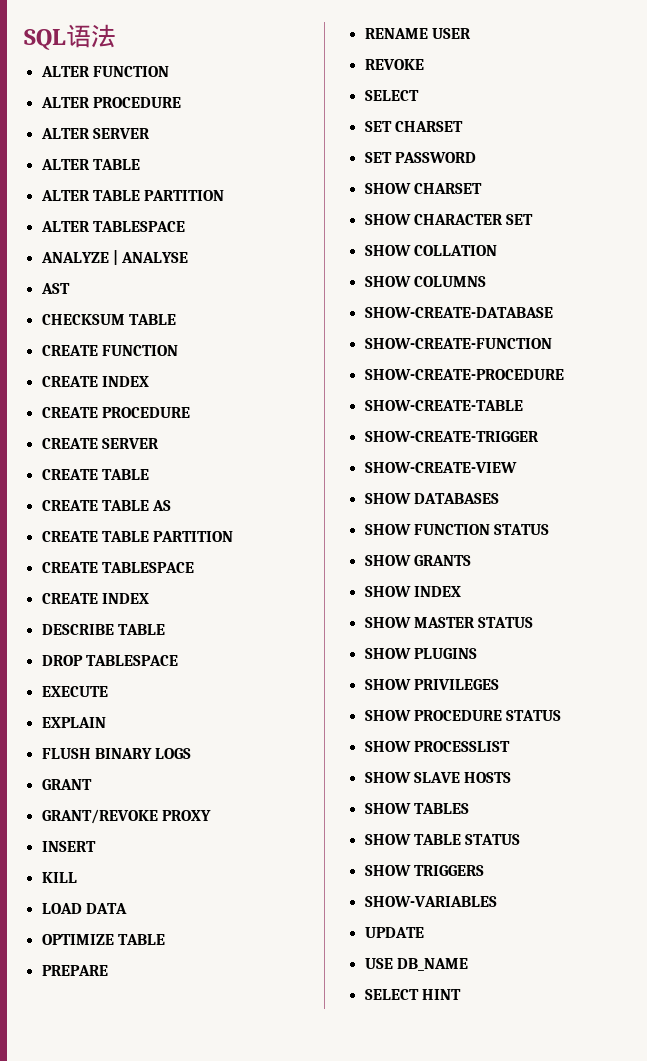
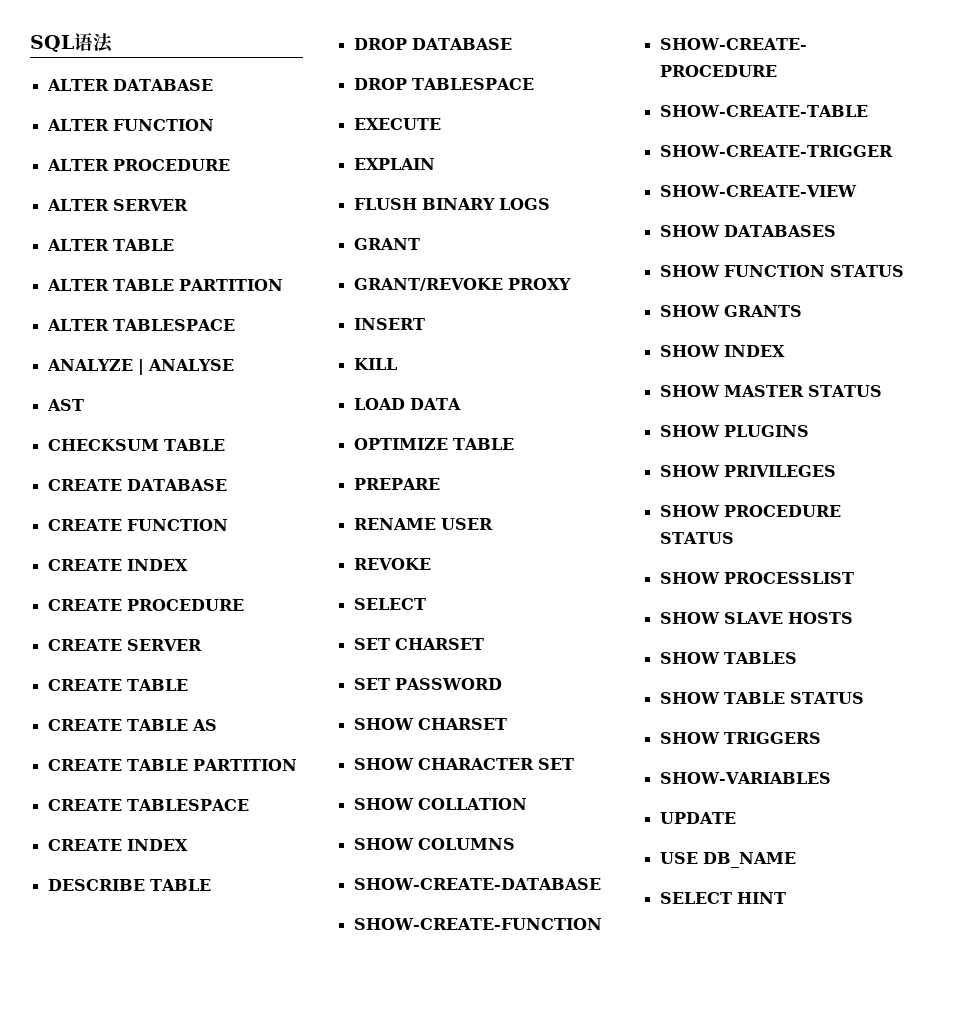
(116, 36) none -> [46,79,213,91] // ALTER DATABASE
(176, 319) none -> [47,479,227,491] // CREATE DATABASE
(165, 629) none -> [353,38,512,50] // DROP DATABASE

